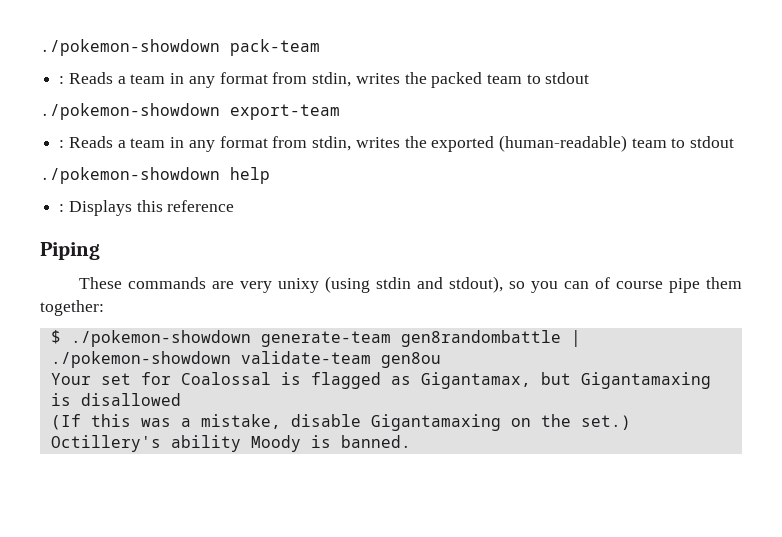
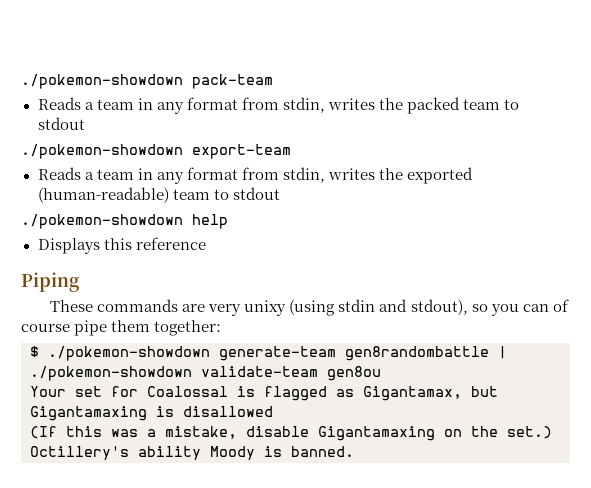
[59,76,65,84] : -> (273, 81) none
[59,140,65,148] : -> (291, 151) none
[59,204,65,212] : -> (228, 221) none

